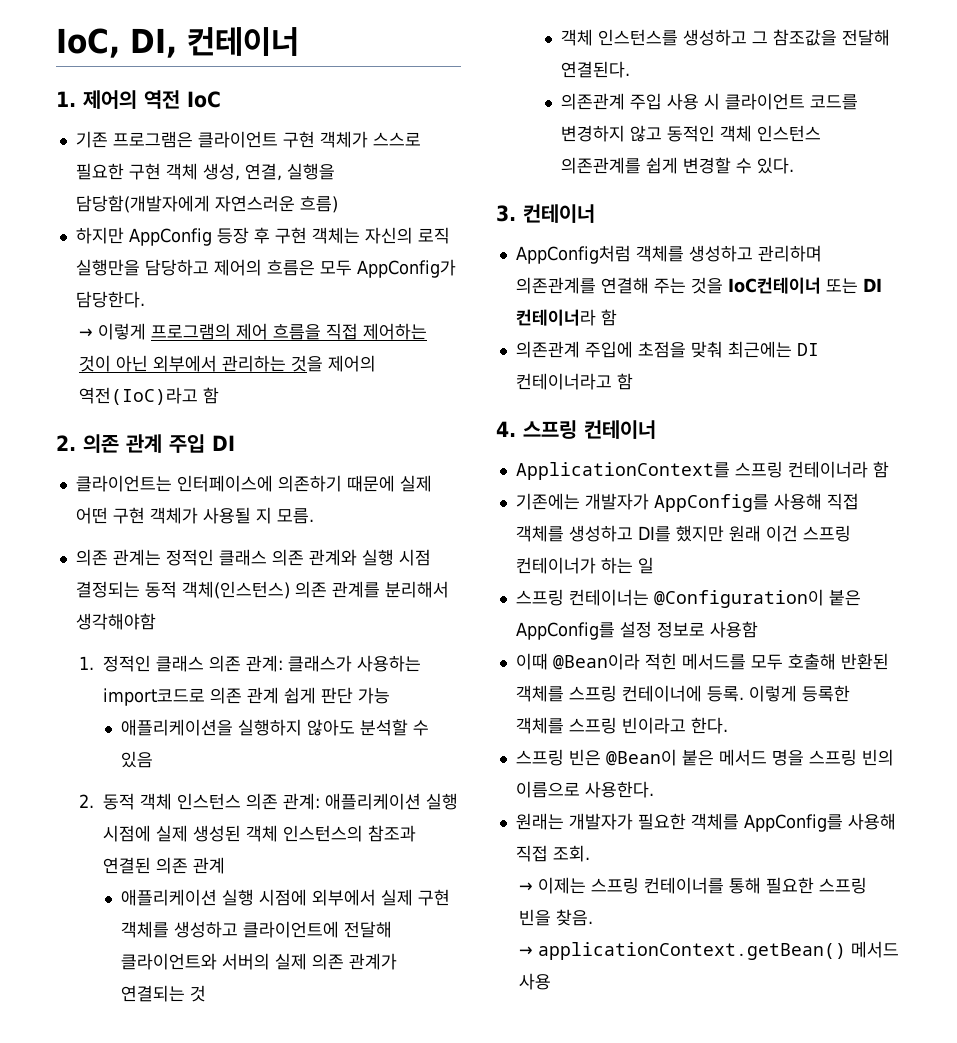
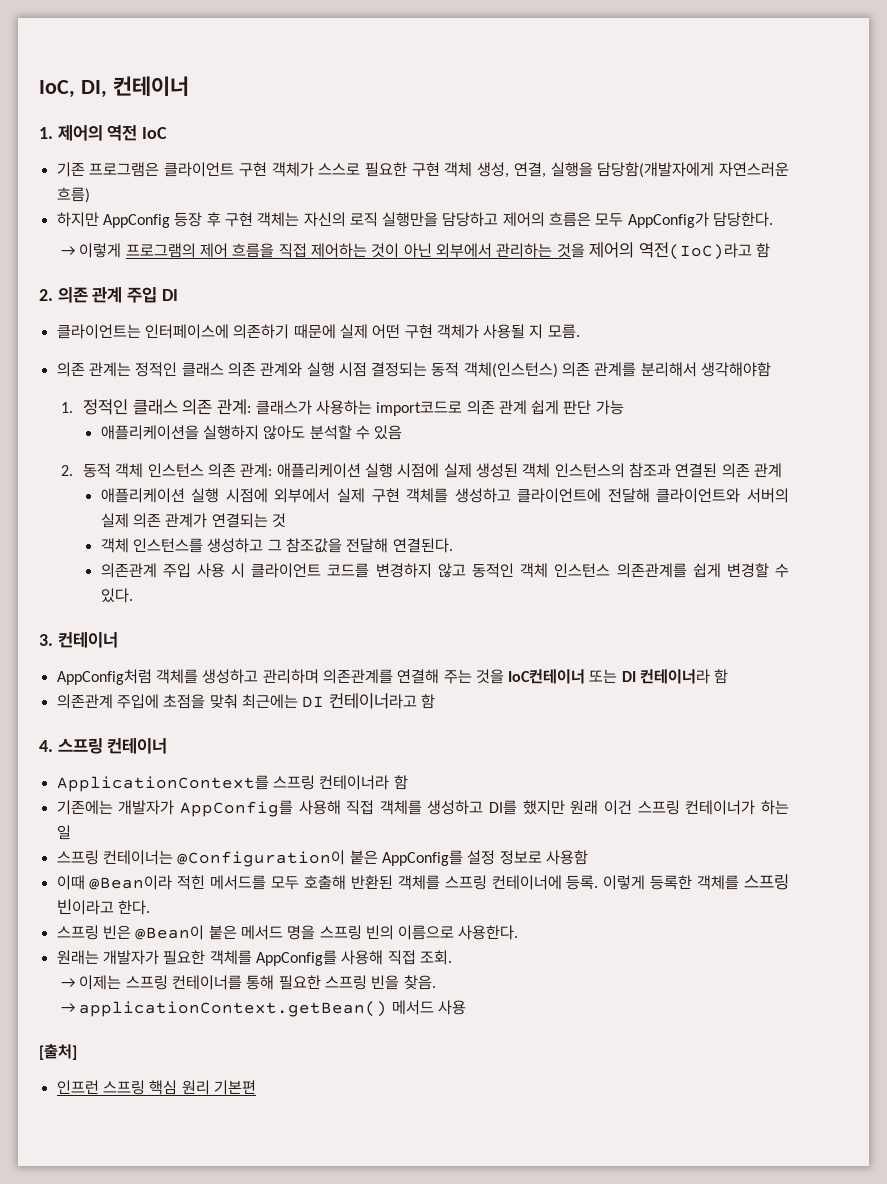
(551, 981) none -> [39,1044,77,1060] [56,1080,256,1095] // [출처] // 인프런 스프링 핵심 원리 기본편

